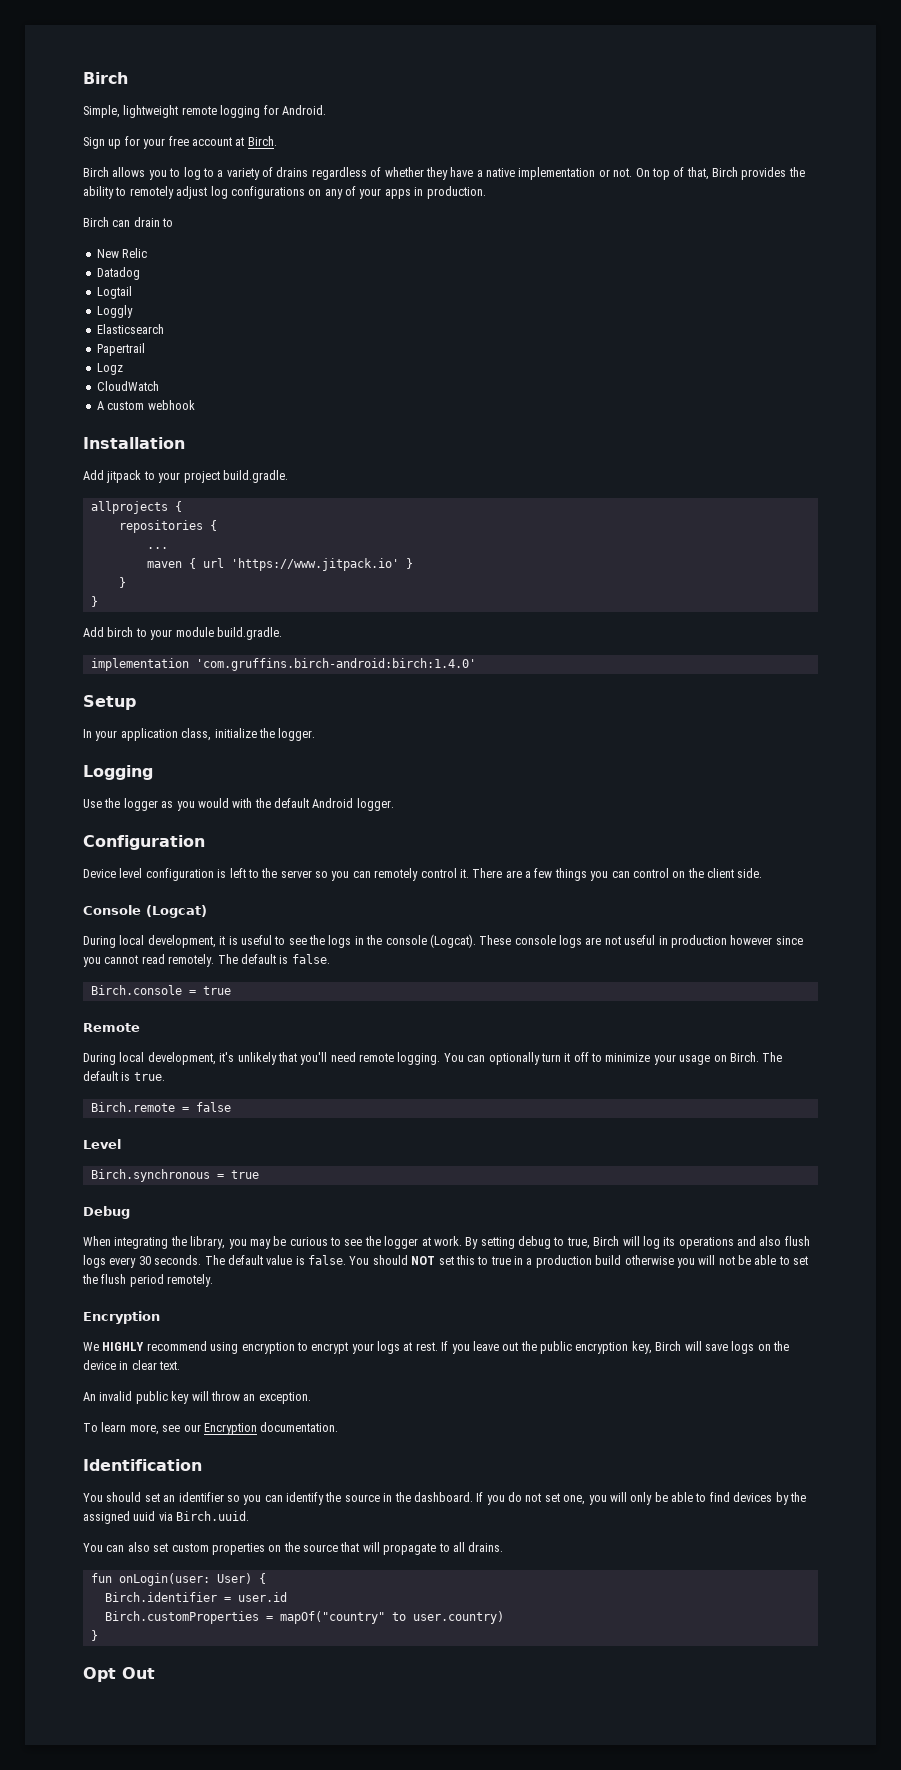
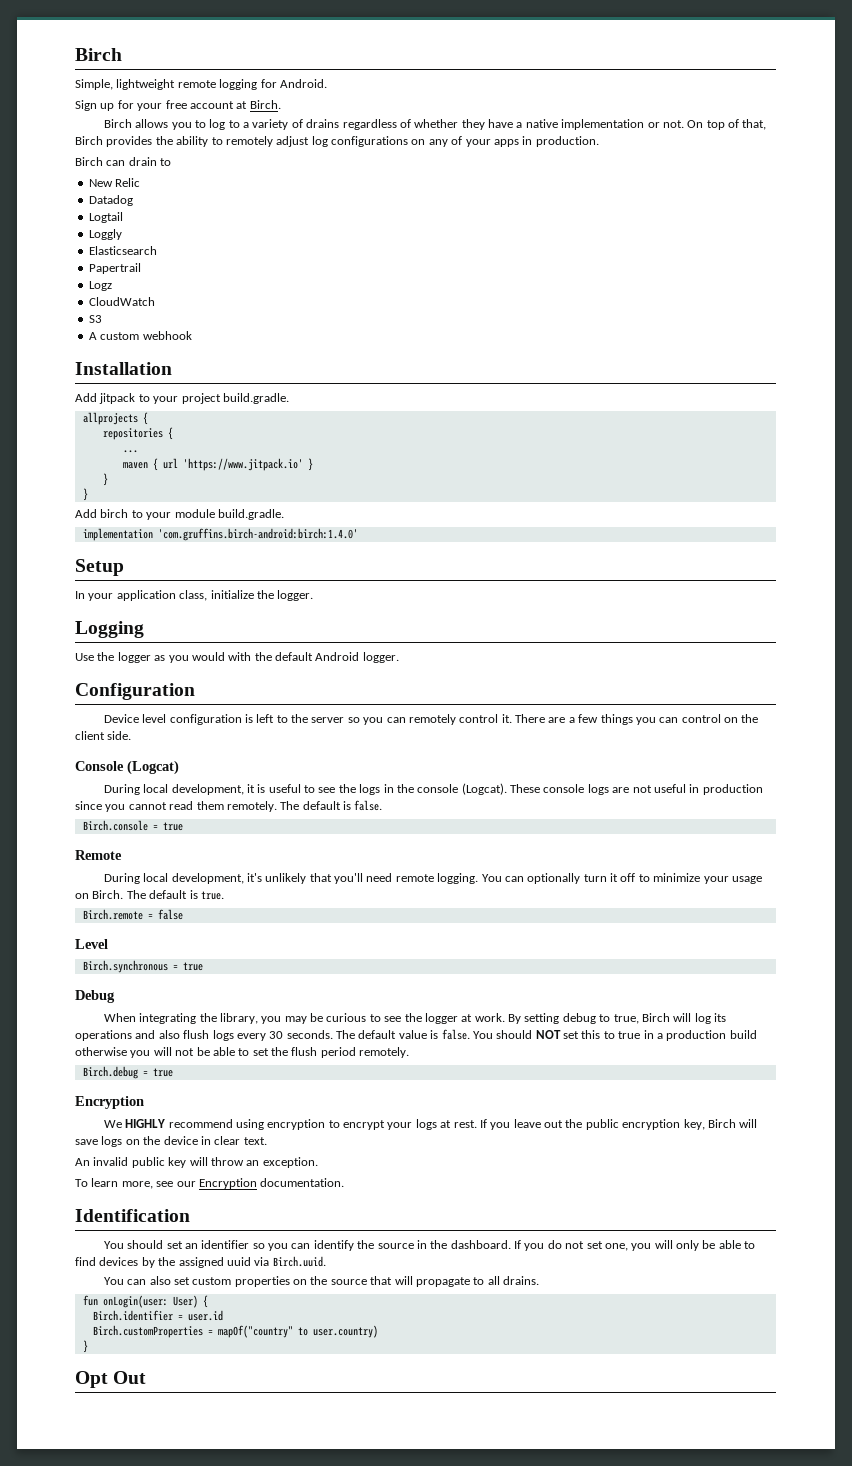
(159, 386) none -> [88,315,102,323] // S3
[730,935,773,945] however -> (763, 789) none
(165, 959) none -> [196,801,224,810] them
(214, 1280) none -> [82,1066,173,1079] // Birch.debug = true

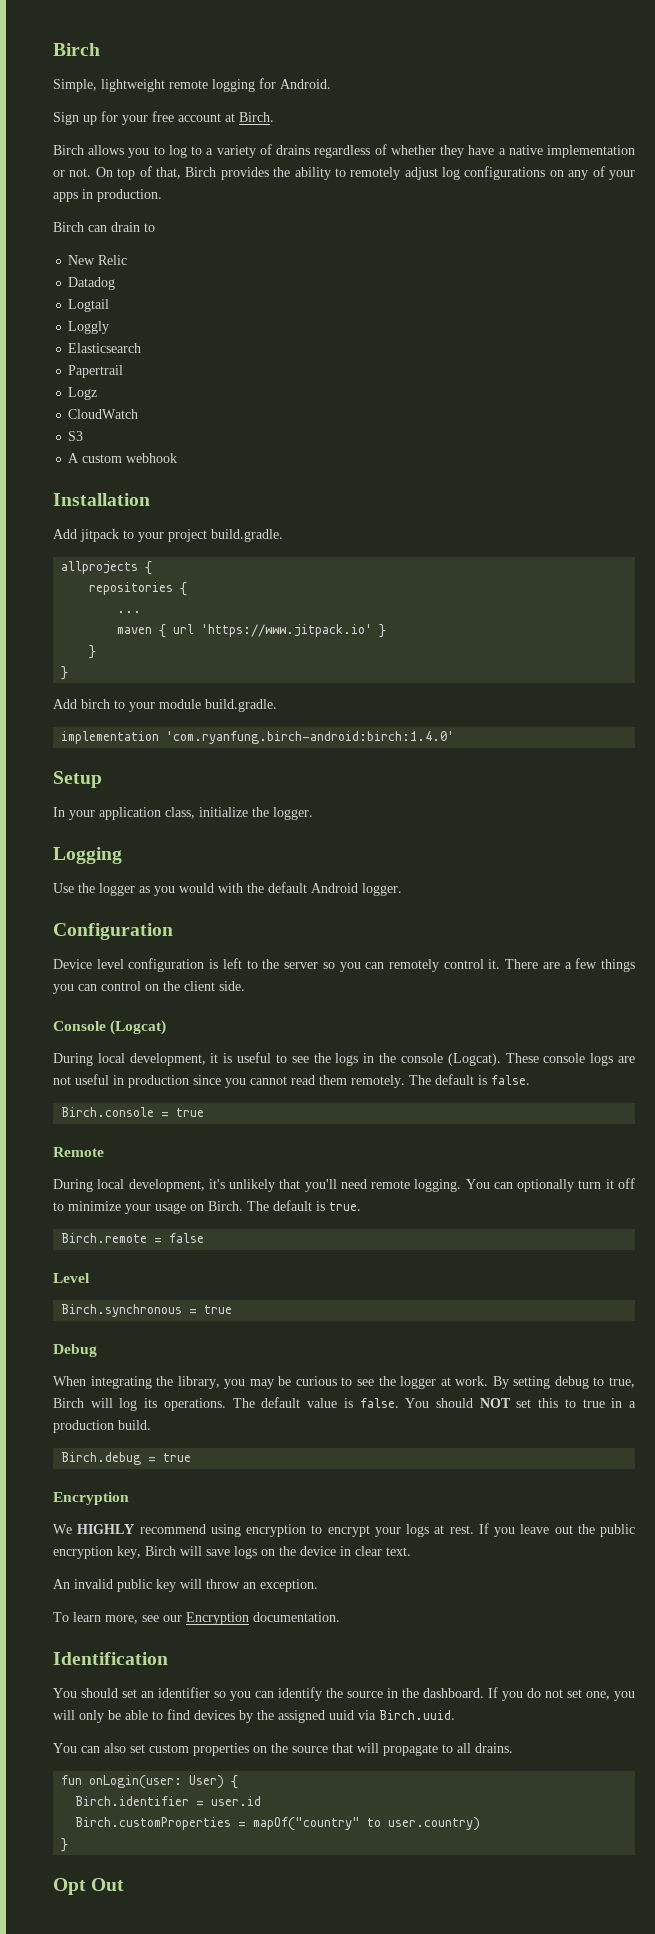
[157,528,358,541] 'com.gruffins.birch-android:birch:1.4.0' -> [166,731,455,744] 'com.ryanfung.birch-android:birch:1.4.0'
[75,1030,333,1041] operations and also flush logs every 30 seconds. -> [163,1398,226,1411] operations.
[729,1030,757,1039] [75,1047,410,1058] build otherwise you will not be able to set the flush period remotely. -> [118,1420,151,1430] build.

